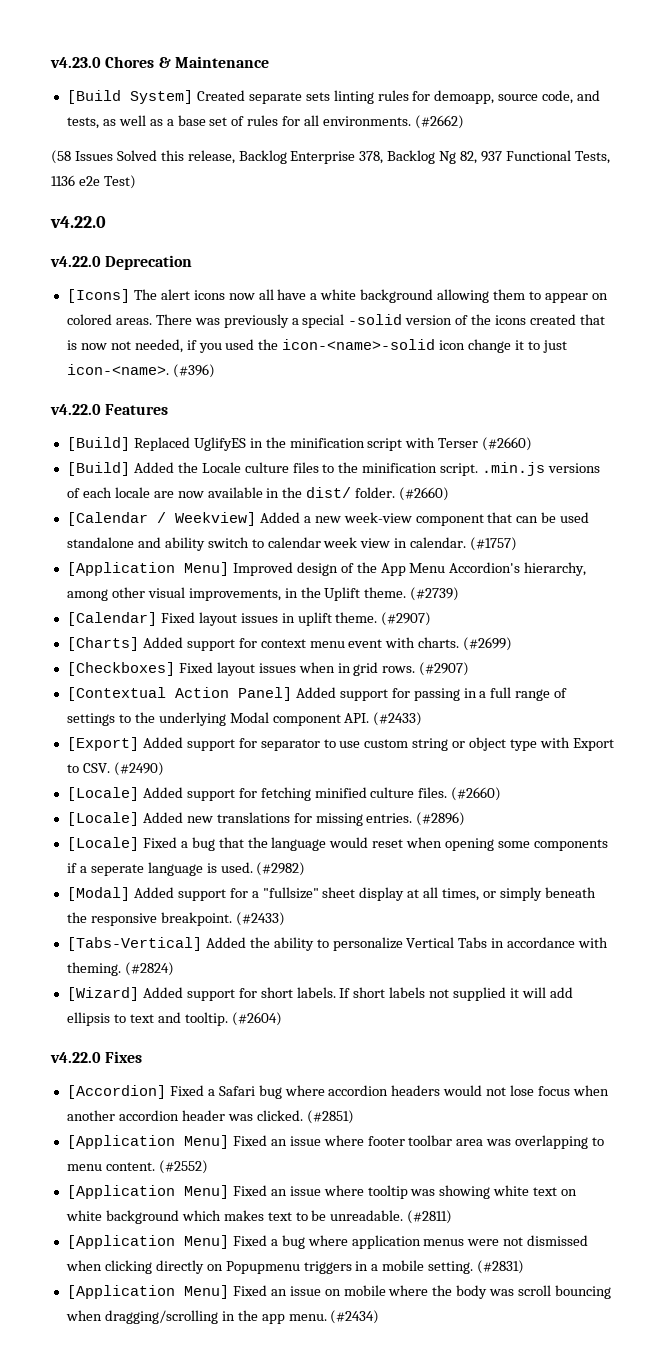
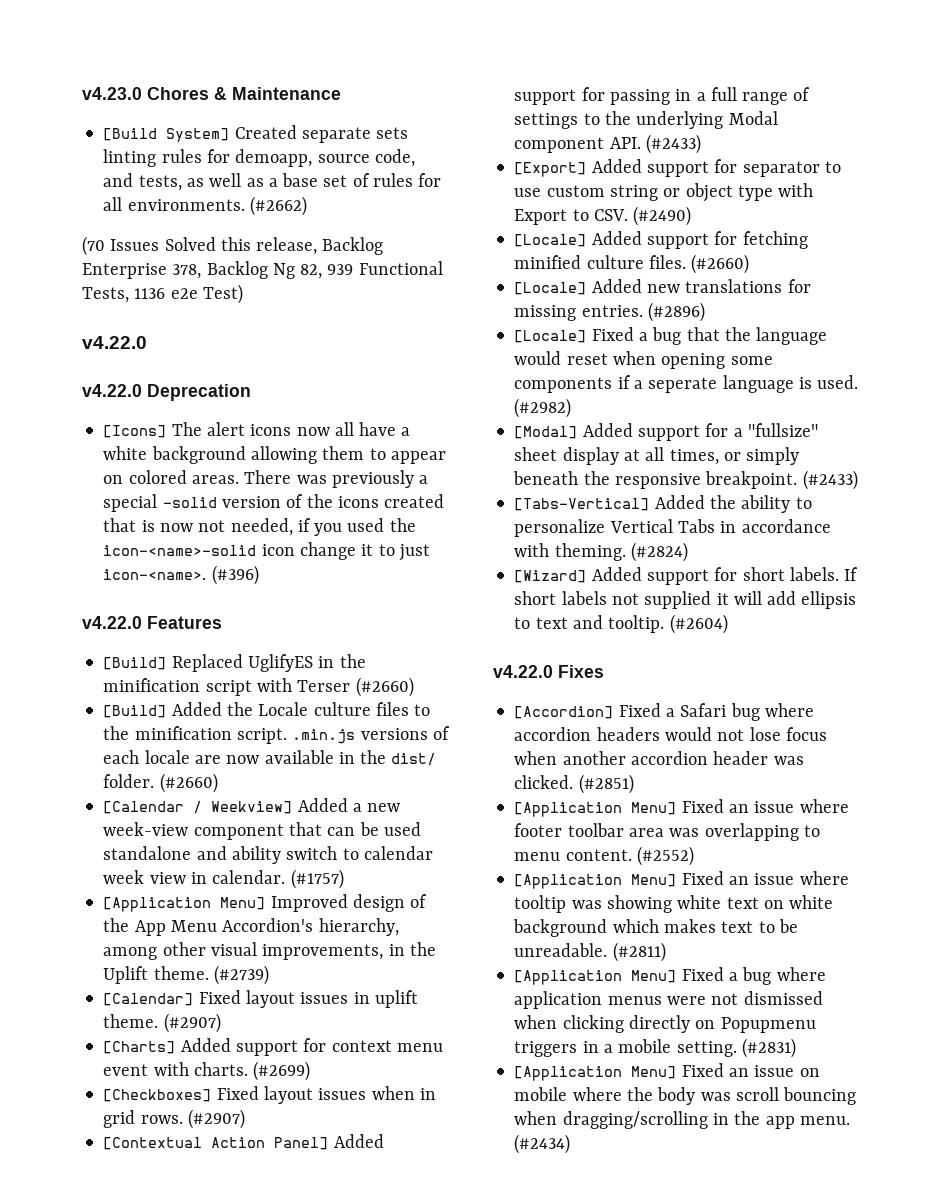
[51,150,71,164] (58 -> [82,236,105,256] (70
[481,151,503,162] 937 -> [327,264,354,275] 939

